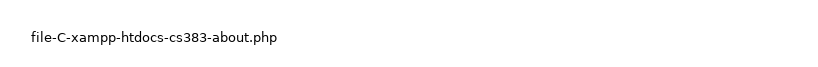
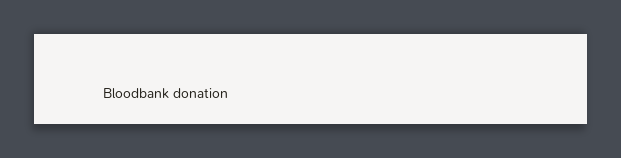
[31,31,277,45] file-C-xampp-htdocs-cs383-about.php -> [103,88,228,99] Bloodbank donation

